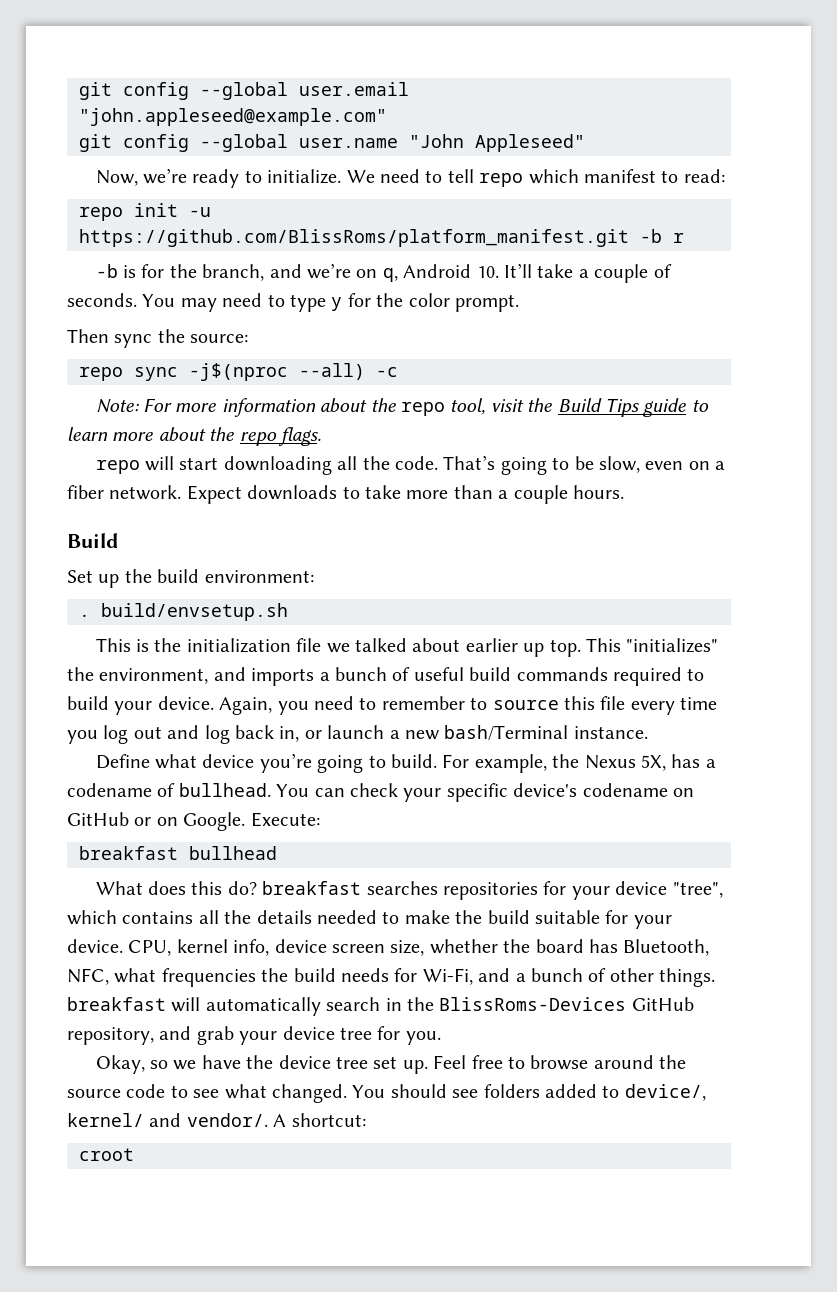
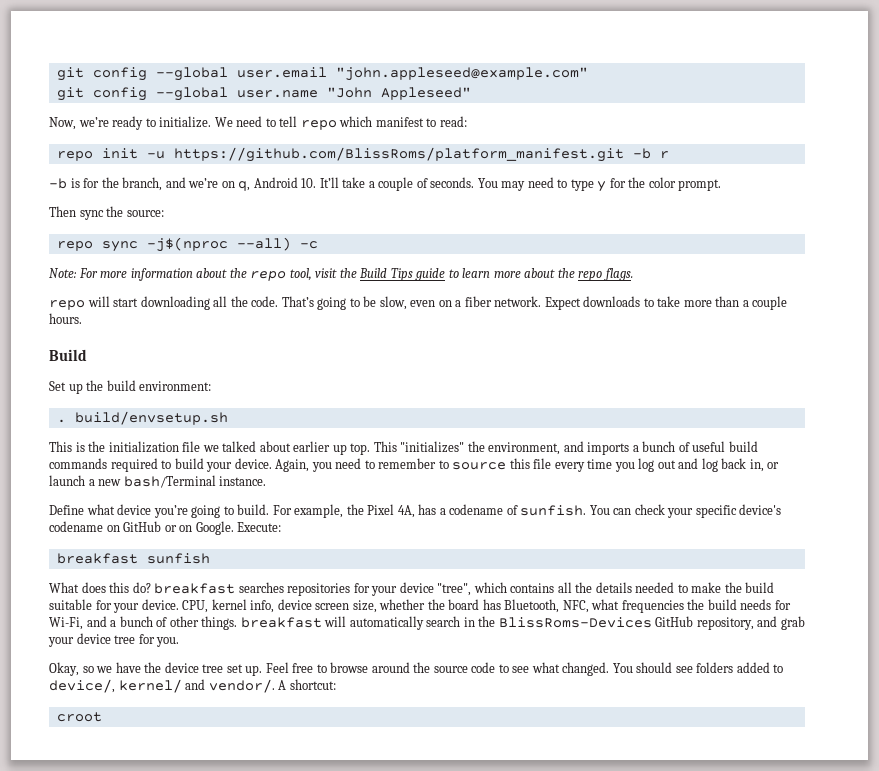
[584,755,667,771] Nexus 5X, -> [367,504,415,518] Pixel 4A,
[178,783,271,797] bullhead. -> [520,505,587,516] sunfish.
[189,846,277,860] bullhead -> [146,553,210,564] sunfish

